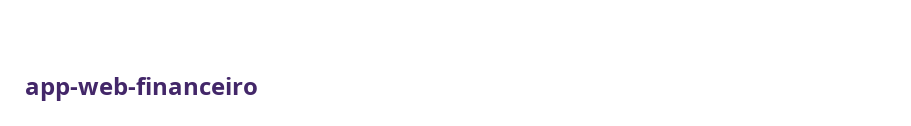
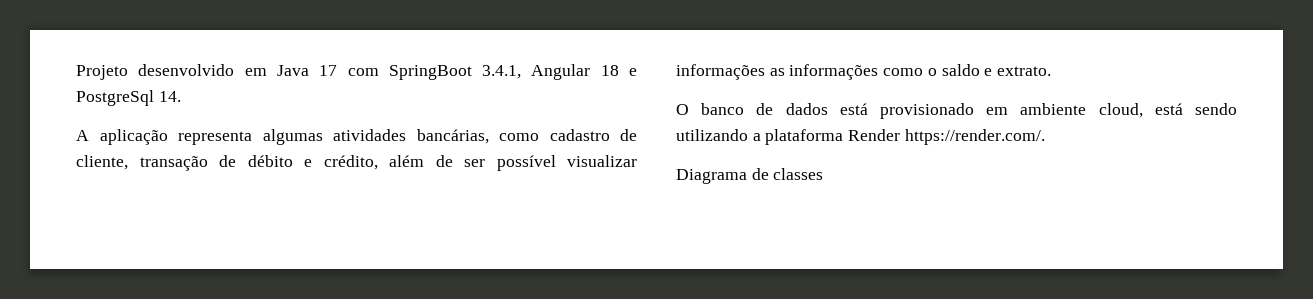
[25,77,258,101] app-web-financeiro -> [76,64,637,80] [76,90,181,106] [76,129,637,145] [76,155,637,171] [676,64,1052,80] [676,103,1237,119] [676,129,1045,145] [676,168,824,184] Projeto desenvolvido em Java 17 com SpringBoot 3.4.1, Angular 18 e PostgreSql 14. // A aplicação representa algumas atividades bancárias, como cadastro de cliente, transação de débito e crédito, além de ser possível visualizar informações as informações como o saldo e extrato. // O banco de dados está provisionado em ambiente cloud, está sendo utilizando a plataforma Render https://render.com/. // Diagrama de classes

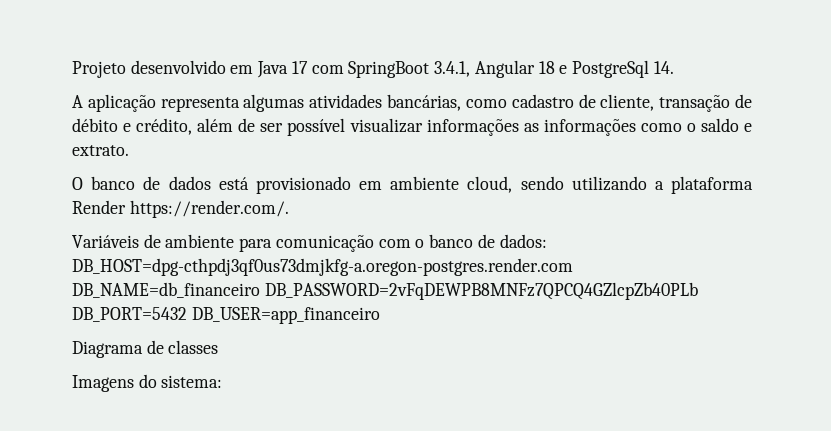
[1154,103,1183,115] está -> (513, 184) none
(1045, 137) none -> [72,234,547,252] [72,258,573,276] [72,282,698,300] [72,307,380,324] // Variáveis de ambiente para comunicação com o banco de dados: DB_HOST=dpg-cthpdj3qf0us73dmjkfg-a.oregon-postgres.render.com DB_NAME=db_financeiro DB_PASSWORD=2vFqDEWPB8MNFz7QPCQ4GZlcpZb40PLb DB_PORT=5432 DB_USER=app_financeiro
(824, 174) none -> [72,374,223,392] // Imagens do sistema:

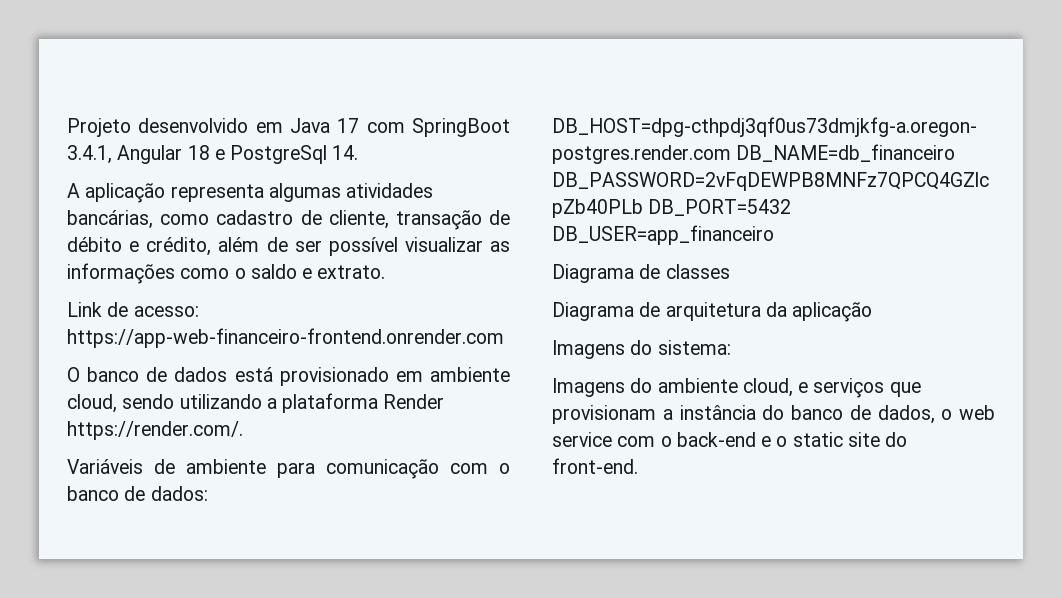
[426,119,519,136] informações -> (483, 244) none
(129, 150) none -> [67,302,199,317] [67,328,504,348] // Link de acesso: https://app-web-financeiro-frontend.onrender.com
[72,374,223,392] Imagens do sistema: -> [552,302,873,322] [552,340,731,359] [552,378,921,398] [552,405,995,424] [552,432,908,447] [552,458,638,474] Diagrama de arquitetura da aplicação // Imagens do sistema: // Imagens do ambiente cloud, e serviços que provisionam a instância do banco de dados, o web service com o back-end e o static site do front-end.

